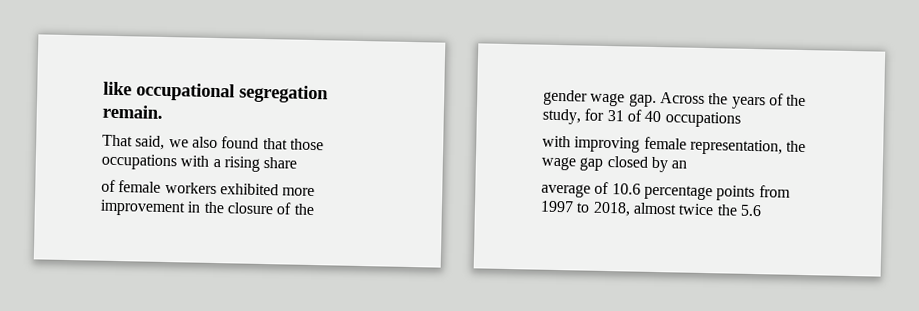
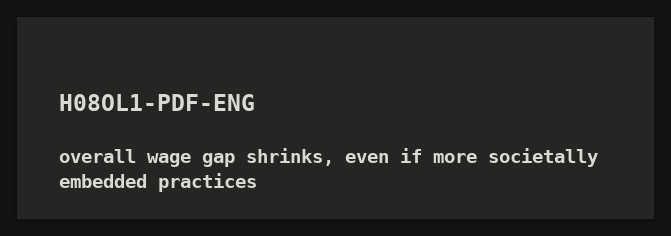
[103,81,329,104] [102,104,163,119] [102,134,324,151] [101,153,298,172] [101,179,316,197] [100,199,314,217] [543,89,807,110] [542,108,741,128] [542,135,807,156] [541,156,688,173] [541,181,791,202] [540,200,762,217] like occupational segregation remain. // That said, we also found that those occupations with a rising share // of female workers exhibited more improvement in the closure of the // gender wage gap. Across the years of the study, for 31 of 40 occupations // with improving female representation, the wage gap closed by an // average of 10.6 percentage points from 1997 to 2018, almost twice the 5.6 -> [59,94,255,111] [59,148,598,167] [59,173,257,192] H08OL1-PDF-ENG // overall wage gap shrinks, even if more societally embedded practices

